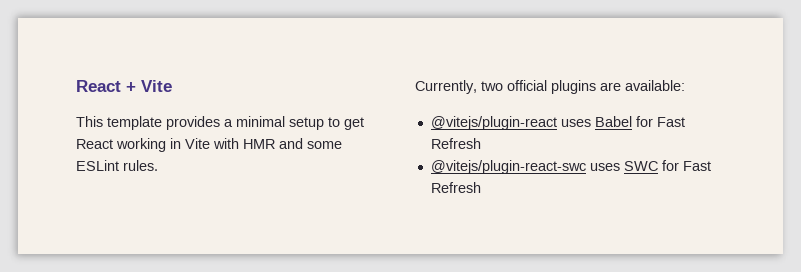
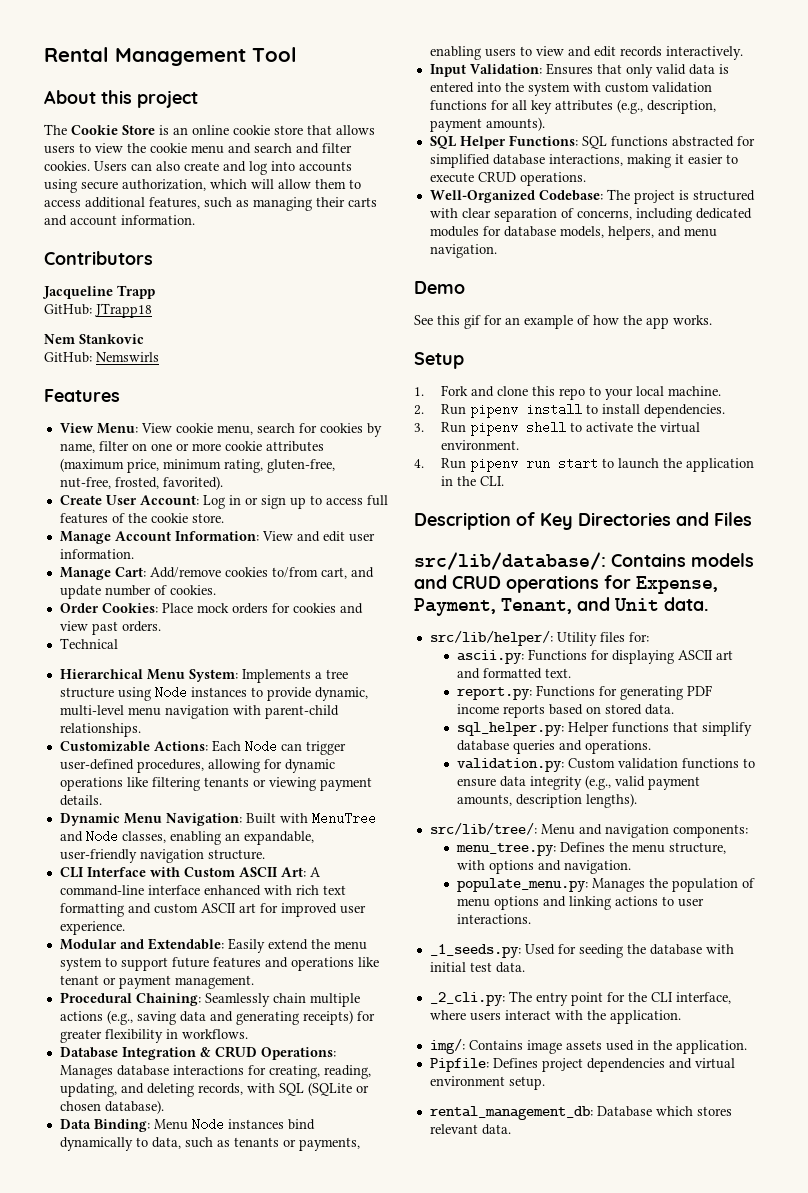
[76,80,172,92] [76,116,364,130] [76,138,342,152] [76,160,158,171] [415,80,685,94] [430,116,685,130] [430,138,481,149] [430,160,711,174] [430,182,481,193] React + Vite // This template provides a minimal setup to get React working in Vite with HMR and some ESLint rules. // Currently, two official plugins are available: // @vitejs/plugin-react uses Babel for Fast Refresh // @vitejs/plugin-react-swc uses SWC for Fast Refresh -> [44,47,297,66] [44,90,198,108] [44,124,375,135] [44,143,352,154] [44,161,352,175] [44,179,361,193] [44,197,377,211] [44,215,195,226] [44,251,153,265] [42,285,155,299] [44,303,152,318] [44,334,144,344] [44,352,159,363] [44,389,120,402] [59,423,382,437] [59,441,324,453] [59,458,335,473] [59,476,223,490] [59,495,388,509] [59,513,224,524] [59,531,375,544] [59,549,134,559] [59,567,374,580] [59,585,216,599] [59,603,363,614] [59,621,161,635] [59,638,118,649] [59,669,348,683] [59,686,368,701] [59,705,339,719] [59,723,141,737] [59,740,346,755] [59,759,335,773] [59,777,372,791] [59,795,102,806] [59,812,376,826] [59,830,314,845] [59,849,265,863] [59,867,321,878] [59,885,346,896] [59,903,366,917] [59,921,125,935] [59,938,367,953] [59,957,379,971] [59,975,254,989] [59,992,360,1007] [59,1010,375,1025] [59,1029,248,1043] [59,1046,336,1060] [59,1065,371,1079] [59,1082,369,1097] [59,1100,164,1114] [59,1118,315,1132] [59,1137,360,1151] [429,46,743,60] [429,63,729,78] [429,82,712,96] [429,99,716,114] [429,117,545,132] [429,135,755,149] [429,154,738,168] [429,172,586,186] [429,189,755,204] [429,208,752,222] [429,226,717,240] [429,244,497,258] [414,281,465,294] [414,315,712,329] [414,352,464,369] [414,385,722,400] [414,403,726,418] [414,421,701,436] [441,440,520,450] [414,457,755,472] [441,476,505,486] [414,512,752,530] [414,552,754,570] [414,575,718,594] [414,597,708,616] [429,630,649,646] [457,649,734,664] [457,668,572,679] [457,685,713,700] [457,704,675,718] [457,722,753,736] [457,740,652,754] [457,758,756,772] [457,775,701,790] [457,793,638,808] [429,822,748,838] [456,842,727,856] [457,860,632,874] [457,878,756,892] [457,896,705,910] [457,914,532,924] [429,944,734,958] [429,962,525,973] [429,991,731,1006] [429,1010,681,1024] [429,1038,747,1054] [429,1058,735,1072] [429,1076,545,1090] [429,1106,732,1120] [429,1124,511,1135] Rental Management Tool // About this project // The Cookie Store is an online cookie store that allows users to view the cookie menu and search and filter cookies. Users can also create and log into accounts using secure authorization, which will allow them to access additional features, such as managing their carts and account information. // Contributors // Jacqueline Trapp // GitHub: JTrapp18 // Nem Stankovic // GitHub: Nemswirls // Features // View Menu: View cookie menu, search for cookies by name, filter on one or more cookie attributes (maximum price, minimum rating, gluten-free, nut-free, frosted, favorited). // Create User Account: Log in or sign up to access full features of the cookie store. // Manage Account Information: View and edit user information. // Manage Cart: Add/remove cookies to/from cart, and update number of cookies. // Order Cookies: Place mock orders for cookies and view past orders. // Technical // Hierarchical Menu System: Implements a tree structure using Node instances to provide dynamic, multi-level menu navigation with parent-child relationships. // Customizable Actions: Each Node can trigger user-defined procedures, allowing for dynamic operations like filtering tenants or viewing payment details. // Dynamic Menu Navigation: Built with MenuTree and Node classes, enabling an expandable, user-friendly navigation structure. // CLI Interface with Custom ASCII Art: A command-line interface enhanced with rich text formatting and custom ASCII art for improved user experience. // Modular and Extendable: Easily extend the menu system to support future features and operations like tenant or payment management. // Procedural Chaining: Seamlessly chain multiple actions (e.g., saving data and generating receipts) for greater flexibility in workflows. // Database Integration & CRUD Operations: Manages database interactions for creating, reading, updating, and deleting records, with SQL (SQLite or chosen database). // Data Binding: Menu Node instances bind dynamically to data, such as tenants or payments, enabling users to view and edit records interactively. // Input Validation: Ensures that only valid data is entered into the system with custom validation functions for all key attributes (e.g., description, payment amounts). // SQL Helper Functions: SQL functions abstracted for simplified database interactions, making it easier to execute CRUD operations. // Well-Organized Codebase: The project is structured with clear separation of concerns, including dedicated modules for database models, helpers, and menu navigation. // Demo // See this gif for an example of how the app works. // Setup // 1. Fork and clone this repo to your local machine. // 2. Run pipenv install to install dependencies. // 3. Run pipenv shell to activate the virtual environment. // 4. Run pipenv run start to launch the application in the CLI. // Description of Key Directories and Files // src/lib/database/: Contains models and CRUD operations for Expense, Payment, Tenant, and Unit data. // src/lib/helper/: Utility files for: // ascii.py: Functions for displaying ASCII art and formatted text. // report.py: Functions for generating PDF income reports based on stored data. // sql_helper.py: Helper functions that simplify database queries and operations. // validation.py: Custom validation functions to ensure data integrity (e.g., valid payment amounts, description lengths). // src/lib/tree/: Menu and navigation components: // menu_tree.py: Defines the menu structure, with options and navigation. // populate_menu.py: Manages the population of menu options and linking actions to user interactions. // _1_seeds.py: Used for seeding the database with initial test data. // _2_cli.py: The entry point for the CLI interface, where users interact with the application. // img/: Contains image assets used in the application. // Pipfile: Defines project dependencies and virtual environment setup. // rental_management_db: Database which stores relevant data.

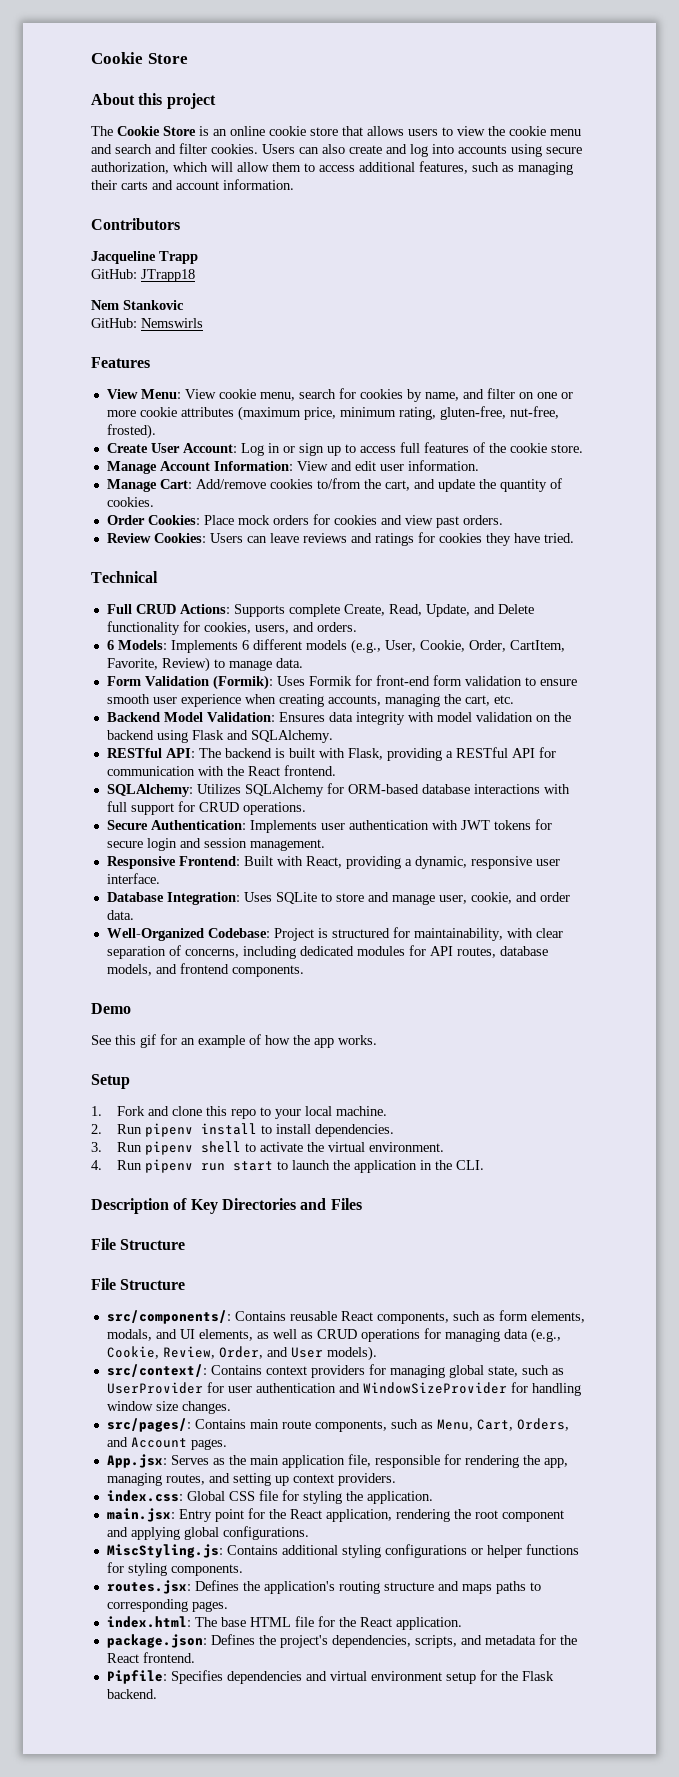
[44,47,297,66] Rental Management Tool -> [91,52,188,64] Cookie Store
(95, 448) none -> [462,389,484,399] and
[114,476,223,490] frosted, favorited). -> [106,424,156,439] frosted).
(318, 572) none -> [363,479,381,489] the
[104,585,151,596] number -> [478,479,547,492] the quantity
[59,638,118,649] [59,669,348,683] [59,686,368,701] [59,705,339,719] [59,723,141,737] [59,740,346,755] [59,759,335,773] [59,777,372,791] [59,795,102,806] [59,812,376,826] [59,830,314,845] [59,849,265,863] [59,867,321,878] [59,885,346,896] [59,903,366,917] [59,921,125,935] [59,938,367,953] [59,957,379,971] [59,975,254,989] [59,992,360,1007] [59,1010,375,1025] [59,1029,248,1043] [59,1046,336,1060] [59,1065,371,1079] [59,1082,369,1097] [59,1100,164,1114] [59,1118,315,1132] [59,1137,360,1151] [429,46,743,60] [429,63,729,78] [429,82,712,96] [429,99,716,114] [429,117,545,132] [429,135,755,149] [429,154,738,168] [429,172,586,186] [429,189,755,204] Technical // Hierarchical Menu System: Implements a tree structure using Node instances to provide dynamic, multi-level menu navigation with parent-child relationships. // Customizable Actions: Each Node can trigger user-defined procedures, allowing for dynamic operations like filtering tenants or viewing payment details. // Dynamic Menu Navigation: Built with MenuTree and Node classes, enabling an expandable, user-friendly navigation structure. // CLI Interface with Custom ASCII Art: A command-line interface enhanced with rich text formatting and custom ASCII art for improved user experience. // Modular and Extendable: Easily extend the menu system to support future features and operations like tenant or payment management. // Procedural Chaining: Seamlessly chain multiple actions (e.g., saving data and generating receipts) for greater flexibility in workflows. // Database Integration & CRUD Operations: Manages database interactions for creating, reading, updating, and deleting records, with SQL (SQLite or chosen database). // Data Binding: Menu Node instances bind dynamically to data, such as tenants or payments, enabling users to view and edit records interactively. // Input Validation: Ensures that only valid data is entered into the system with custom validation functions for all key attributes (e.g., description, payment amounts). // SQL Helper Functions: SQL functions abstracted for simplified database interactions, making it easier to execute CRUD operations. // Well-Organized Codebase: The project is structured -> [106,532,574,546] [91,571,158,583] [106,604,534,617] [106,621,357,635] [106,639,565,654] [106,657,303,672] [106,675,577,690] [106,694,514,707] [106,712,571,725] [106,730,333,743] [106,747,556,761] [106,765,336,776] [106,783,570,797] [106,801,306,815] [106,819,552,833] [106,838,325,851] [106,856,560,869] [106,873,160,884] [106,892,570,905] [106,910,134,920] [106,927,503,941] Review Cookies: Users can leave reviews and ratings for cookies they have tried. // Technical // Full CRUD Actions: Supports complete Create, Read, Update, and Delete functionality for cookies, users, and orders. // 6 Models: Implements 6 different models (e.g., User, Cookie, Order, CartItem, Favorite, Review) to manage data. // Form Validation (Formik): Uses Formik for front-end form validation to ensure smooth user experience when creating accounts, managing the cart, etc. // Backend Model Validation: Ensures data integrity with model validation on the backend using Flask and SQLAlchemy. // RESTful API: The backend is built with Flask, providing a RESTful API for communication with the React frontend. // SQLAlchemy: Utilizes SQLAlchemy for ORM-based database interactions with full support for CRUD operations. // Secure Authentication: Implements user authentication with JWT tokens for secure login and session management. // Responsive Frontend: Built with React, providing a dynamic, responsive user interface. // Database Integration: Uses SQLite to store and manage user, cookie, and order data. // Well-Organized Codebase: Project is structured for maintainability,
[503,226,717,240] [429,244,497,258] database models, helpers, and menu navigation. -> [429,946,548,958] [106,963,304,977] API routes, database models, and frontend components.
[414,552,754,570] [414,575,718,594] [414,597,708,616] [429,630,649,646] [457,649,734,664] [457,668,572,679] [457,685,713,700] [457,704,675,718] [457,722,753,736] [457,740,652,754] [457,758,756,772] [457,775,701,790] [457,793,638,808] [429,822,748,838] [456,842,727,856] [457,860,632,874] [457,878,756,892] [457,896,705,910] [457,914,532,924] [429,944,734,958] [429,962,525,973] [429,991,731,1006] [429,1010,681,1024] [429,1038,747,1054] src/lib/database/: Contains models and CRUD operations for Expense, Payment, Tenant, and Unit data. // src/lib/helper/: Utility files for: // ascii.py: Functions for displaying ASCII art and formatted text. // report.py: Functions for generating PDF income reports based on stored data. // sql_helper.py: Helper functions that simplify database queries and operations. // validation.py: Custom validation functions to ensure data integrity (e.g., valid payment amounts, description lengths). // src/lib/tree/: Menu and navigation components: // menu_tree.py: Defines the menu structure, with options and navigation. // populate_menu.py: Manages the population of menu options and linking actions to user interactions. // _1_seeds.py: Used for seeding the database with initial test data. // _2_cli.py: The entry point for the CLI interface, where users interact with the application. // img/: Contains image assets used in the application. -> [91,1238,186,1250] [91,1278,186,1290] [106,1310,585,1324] [106,1328,561,1343] [106,1346,377,1361] [106,1364,564,1378] [106,1382,581,1396] [106,1401,231,1414] [106,1418,569,1432] [106,1437,227,1450] [106,1454,568,1468] [106,1473,396,1486] [106,1490,433,1504] [106,1508,564,1522] [106,1526,309,1540] [106,1544,579,1558] [106,1562,243,1576] [106,1580,541,1594] [106,1599,228,1612] [106,1616,462,1630] [106,1634,577,1648] [106,1652,195,1663] File Structure // File Structure // src/components/: Contains reusable React components, such as form elements, modals, and UI elements, as well as CRUD operations for managing data (e.g., Cookie, Review, Order, and User models). // src/context/: Contains context providers for managing global state, such as UserProvider for user authentication and WindowSizeProvider for handling window size changes. // src/pages/: Contains main route components, such as Menu, Cart, Orders, and Account pages. // App.jsx: Serves as the main application file, responsible for rendering the app, managing routes, and setting up context providers. // index.css: Global CSS file for styling the application. // main.jsx: Entry point for the React application, rendering the root component and applying global configurations. // MiscStyling.js: Contains additional styling configurations or helper functions for styling components. // routes.jsx: Defines the application's routing structure and maps paths to corresponding pages. // index.html: The base HTML file for the React application. // package.json: Defines the project's dependencies, scripts, and metadata for the React frontend.
[492,1058,583,1072] Defines project -> [170,1670,223,1684] Specifies
[508,1076,545,1090] [429,1106,732,1120] [429,1124,511,1135] setup. // rental_management_db: Database which stores relevant data. -> [445,1670,554,1684] [106,1689,157,1699] setup for the Flask backend.

